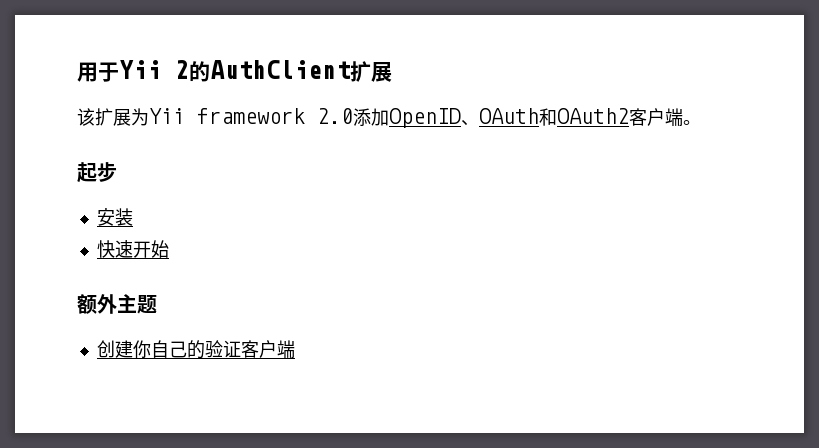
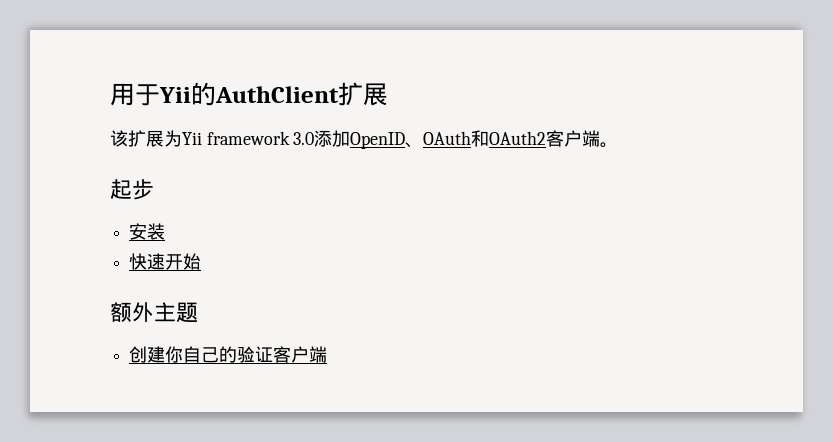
[175,60,189,79] 2 -> (191, 95) none
[317,108,353,124] 2.0 -> [293,132,315,145] 3.0

